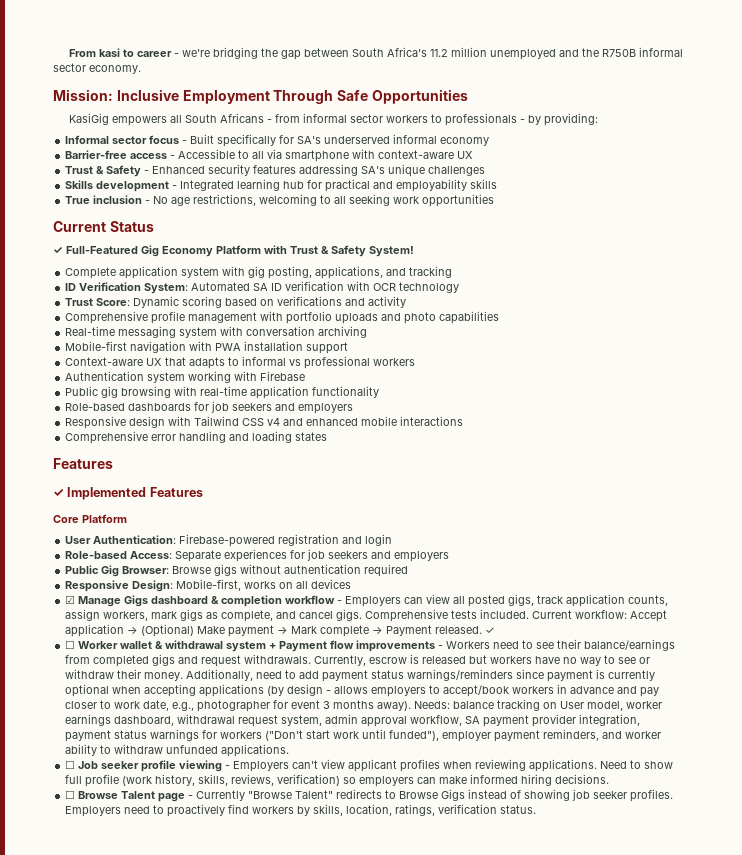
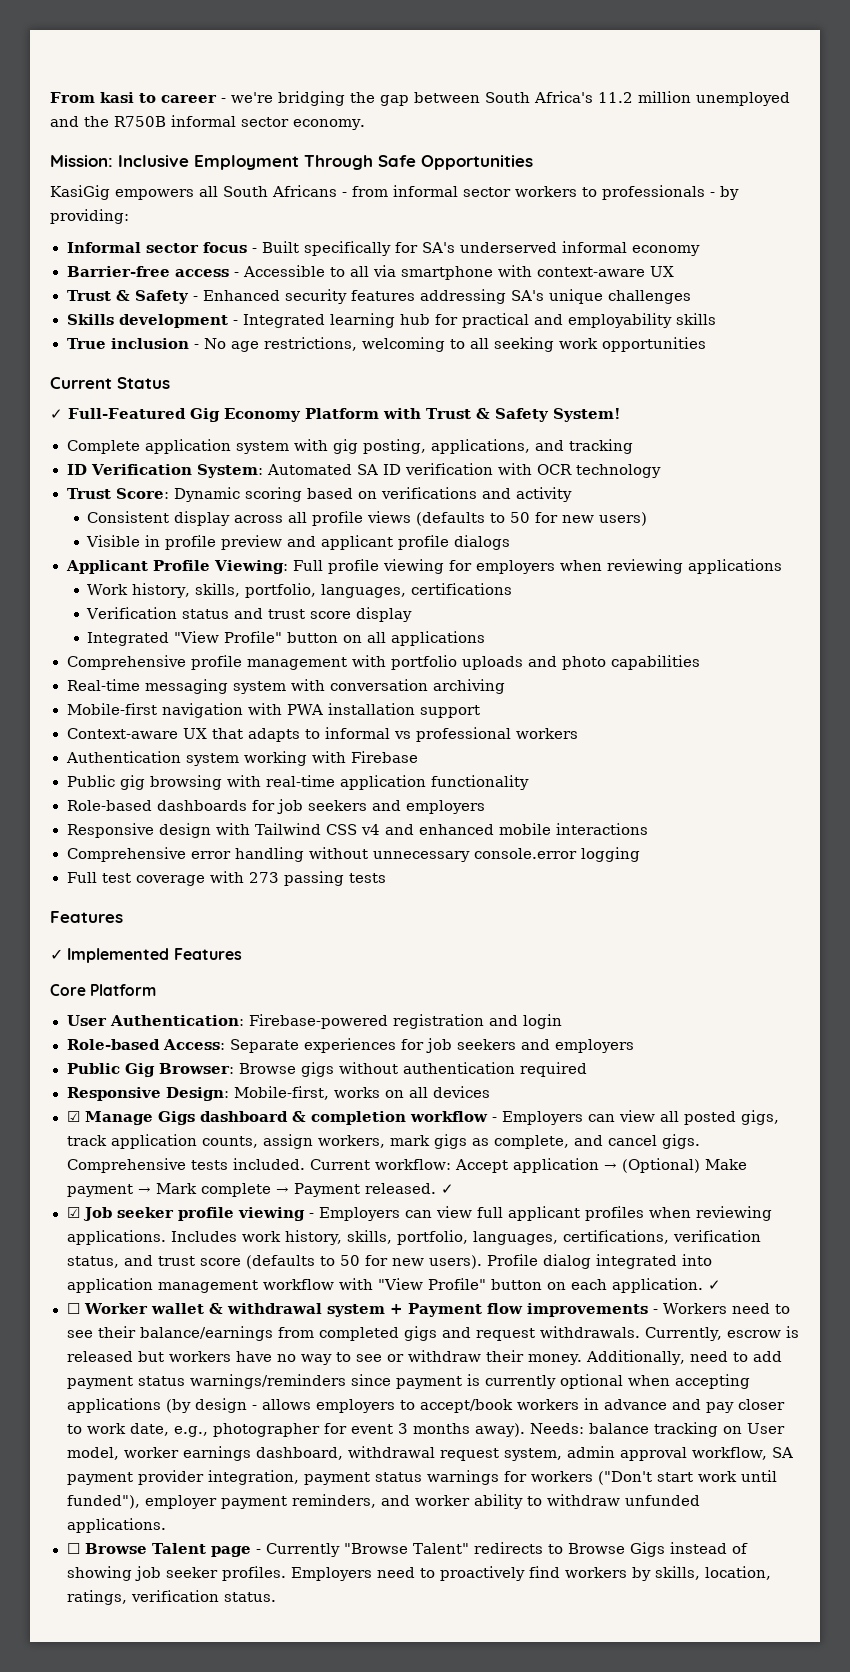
(407, 302) none -> [87,511,648,526] [86,535,511,550] [65,559,782,574] [87,583,513,598] [86,607,413,622] [87,631,486,646] // Consistent display across all profile views (defaults to 50 for new users) // Visible in profile preview and applicant profile dialogs // Applicant Profile Viewing: Full profile viewing for employers when reviewing applications // Work history, skills, portfolio, languages, certifications // Verification status and trust score display // Integrated "View Profile" button on all applications
[229,431,328,443] and loading states -> [308,847,640,862] [66,871,386,886] without unnecessary console.error logging // Full test coverage with 273 passing tests
(496, 630) none -> [66,1206,772,1221] [66,1230,762,1245] [66,1254,712,1269] [66,1278,721,1293] // ☑ Job seeker profile viewing - Employers can view full applicant profiles when reviewing applications. Includes work history, skills, portfolio, languages, certifications, verification status, and trust score (defaults to 50 for new users). Profile dialog integrated into application management workflow with "View Profile" button on each application. ✓
[65,759,674,772] [65,774,610,787] // ☐ Job seeker profile viewing - Employers can't view applicant profiles when reviewing applications. Need to show full profile (work history, skills, reviews, verification) so employers can make informed hiring decisions. -> (166, 1525) none

